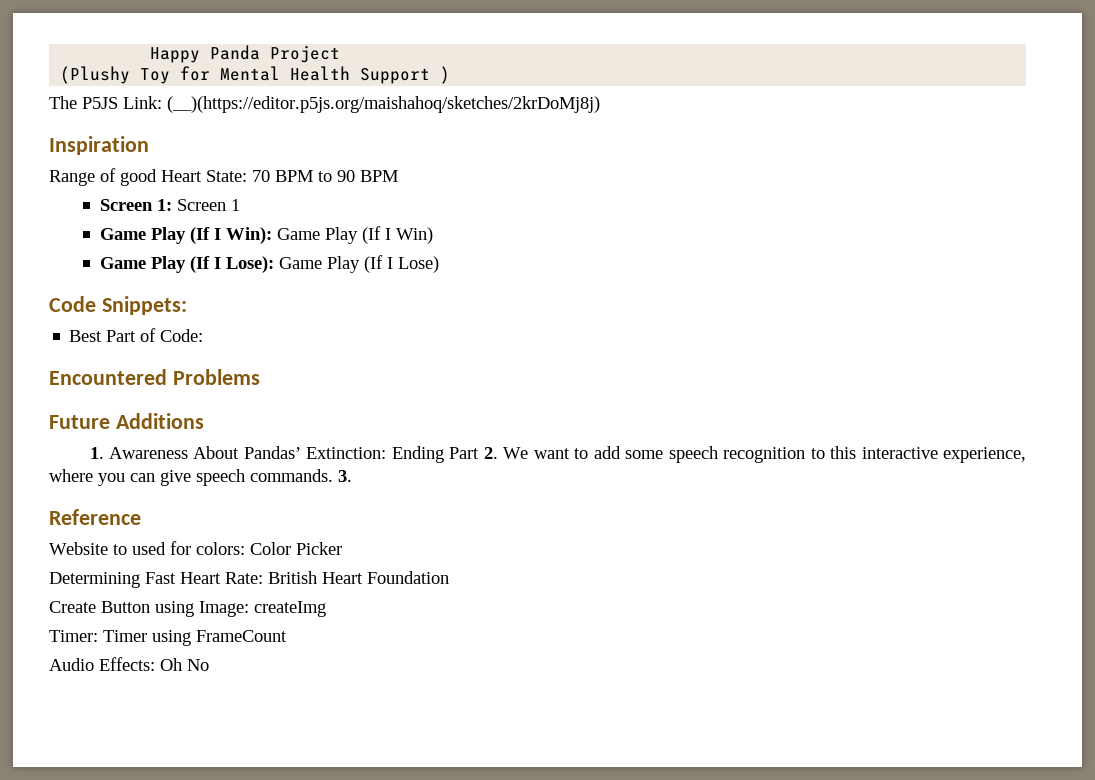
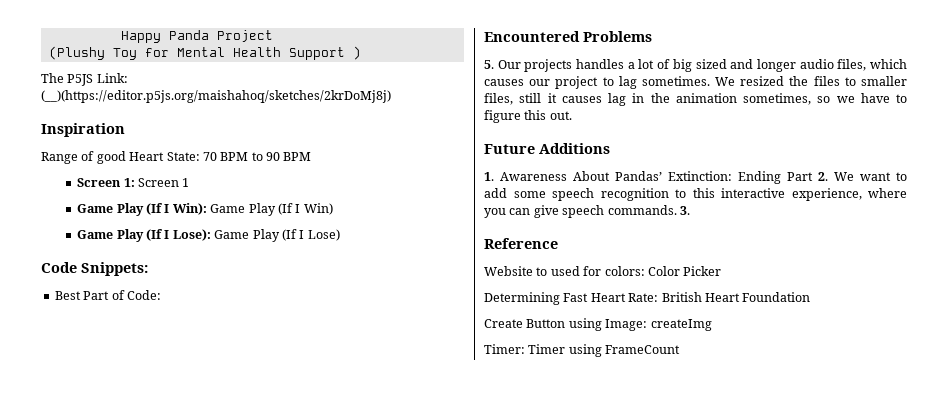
(260, 377) none -> [484,59,907,72] [484,76,907,89] [484,93,907,106] [484,110,572,123] // 5. Our projects handles a lot of big sized and longer audio files, which causes our project to lag sometimes. We resized the files to smaller files, still it causes lag in the animation sometimes, so we have to figure this out.
[49,657,209,671] // Audio Effects: Oh No -> (681, 349) none

